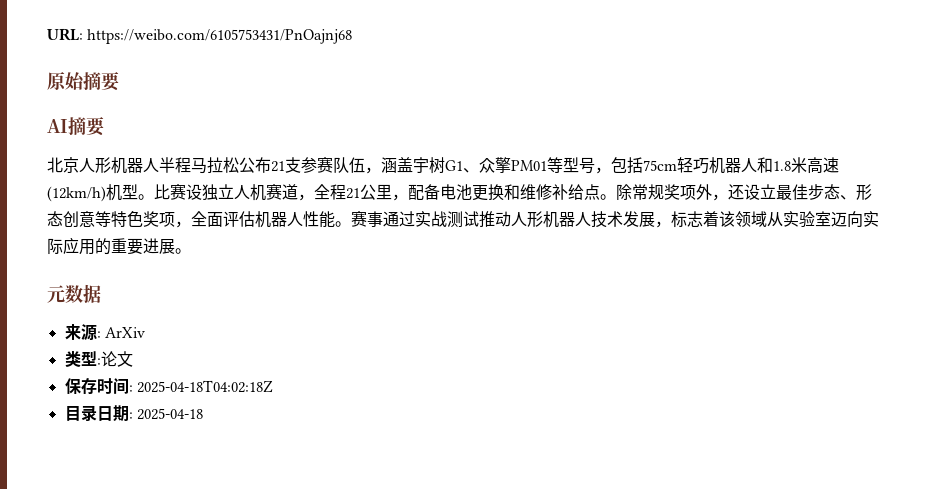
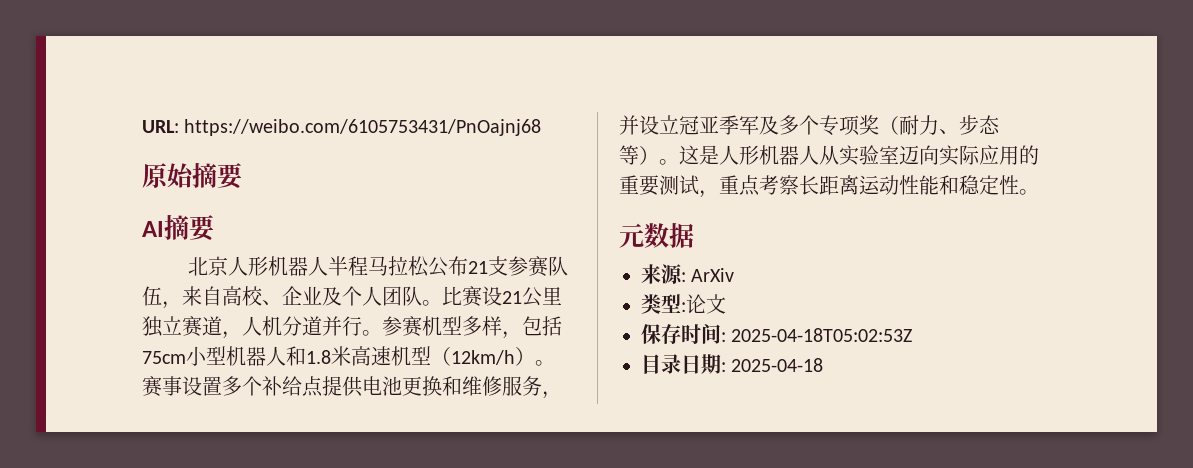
[381,157,595,174] 涵盖宇树G1、众擎PM01等型号 -> [182,286,562,307] [142,316,502,339] 来自高校、企业及个人团队。比赛设21公里独立赛道，人机分道并行。参赛机型多样
[677,157,709,174] 轻巧 -> [186,346,226,366] 小型
[47,183,872,202] [47,210,767,228] (12km/h)机型。比赛设独立人机赛道，全程21公里，配备电池更换和维修补给点。除常规奖项外，还设立最佳步态、形态创意等特色奖项，全面评估机器人性能。赛事通过实战测试推动人形机器人技术发展，标志着该领域 -> [391,346,555,366] [142,376,562,399] [619,115,1000,136] [619,145,819,165] 机型（12km/h）。赛事设置多个补给点提供电池更换和维修服务，并设立冠亚季军及多个专项奖（耐力、步态等）。这是人形机器人
[143,238,175,254] 进展 -> [659,175,1019,198] 测试，重点考察长距离运动性能和稳定性
[136,380,273,393] 2025-04-18T04:02:18Z -> [731,328,913,342] 2025-04-18T05:02:53Z

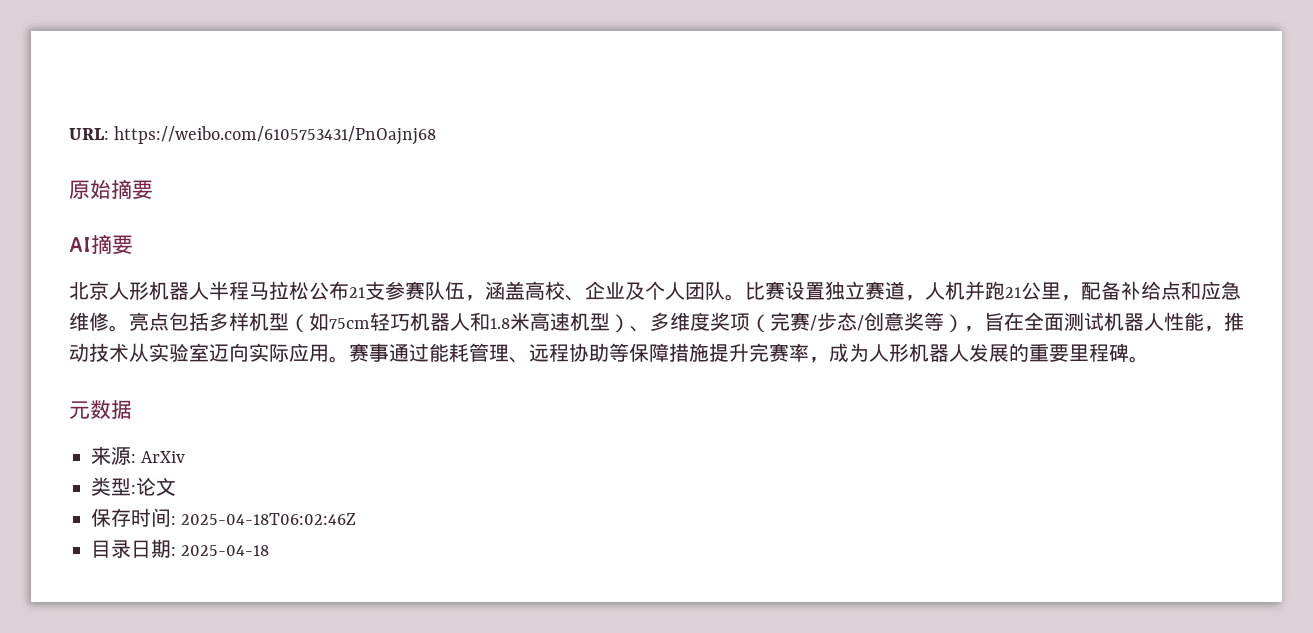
[182,286,222,306] 来自 -> [485,281,525,300] 涵盖
[502,287,562,307] 21公里 -> [805,282,825,300] 置
[282,316,562,339] [142,346,226,366] 分道并行。参赛机型多样，包括75cm小型 -> [965,281,1241,301] [69,312,410,333] 并跑21公里，配备补给点和应急维修。亮点包括多样机型（如75cm轻巧
[431,347,555,366] [142,376,562,399] [619,115,1000,136] [619,145,819,165] （12km/h）。赛事设置多个补给点提供电池更换和维修服务，并设立冠亚季军及多个专项奖（耐力、步态等）。这是人形机器人 -> [610,312,1244,333] [69,343,129,362] ）、多维度奖项（完赛/步态/创意奖等），旨在全面测试机器人性能，推动技术
[1019,145,1039,165] [619,175,1019,198] 的重要测试，重点考察长距离运动性能和稳定性 -> [329,343,1129,363] 。赛事通过能耗管理、远程协助等保障措施提升完赛率，成为人形机器人发展的重要里程碑
[731,328,913,342] 2025-04-18T05:02:53Z -> [181,513,357,525] 2025-04-18T06:02:46Z

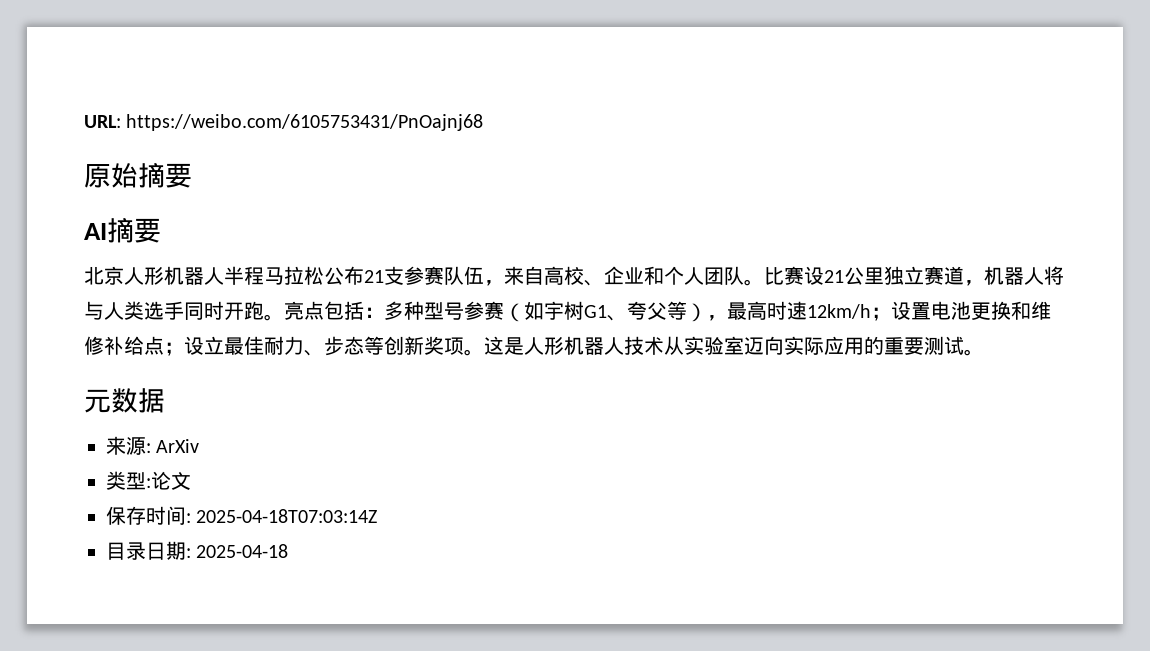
[485,281,525,300] 涵盖 -> [504,266,544,285] 来自
[625,282,645,300] 及 -> [644,266,664,285] 和
[805,282,825,300] 置 -> [824,267,884,285] 21公里
[925,281,1241,301] [69,312,1244,333] [69,343,89,362] 人机并跑21公里，配备补给点和应急维修。亮点包括多样机型（如75cm轻巧机器人和1.8米高速机型）、多维度奖项（完赛/步态/创意奖等），旨在全面测试机器人性能，推动 -> [984,266,1064,285] [84,301,1051,322] [84,336,624,356] 机器人将与人类选手同时开跑。亮点包括：多种型号参赛（如宇树G1、夸父等），最高时速12km/h；设置电池更换和维修补给点；设立最佳耐力、步态等创新奖项。这是人形机器人
[329,343,1129,363] 。赛事通过能耗管理、远程协助等保障措施提升完赛率，成为人形机器人发展的重要里程碑 -> [864,336,964,355] 的重要测试
[181,513,357,525] 2025-04-18T06:02:46Z -> [196,509,378,523] 2025-04-18T07:03:14Z

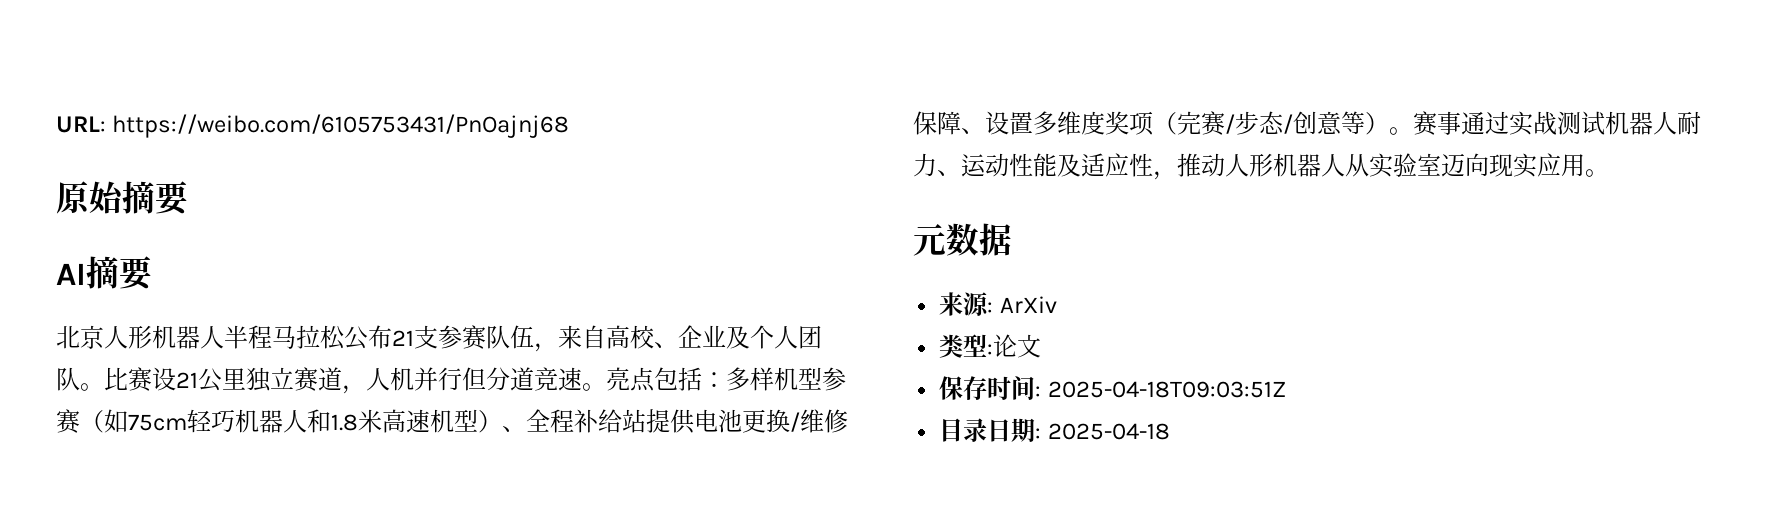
[644,266,664,285] 和 -> [726,326,750,349] 及
[984,266,1064,285] [84,301,264,320] 机器人将与人类选手同时开跑 -> [366,367,582,391] 人机并行但分道竞速
[404,301,464,320] 种型号 -> [750,367,822,391] 样机型
[544,301,1051,322] [84,336,664,356] 宇树G1、夸父等），最高时速12km/h；设置电池更换和维修补给点；设立最佳耐力、步态等创新奖项。这是人形机器人技术 -> [128,409,848,434] [913,111,1701,136] [913,153,1345,180] 75cm轻巧机器人和1.8米高速机型）、全程补给站提供电池更换/维修保障、设置多维度奖项（完赛/步态/创意等）。赛事通过实战测试机器人耐力、运动性能及适应性，推动人形机器人
[784,336,964,355] 实际应用的重要测试 -> [1489,153,1585,178] 现实应用
[196,509,378,523] 2025-04-18T07:03:14Z -> [1047,381,1286,398] 2025-04-18T09:03:51Z

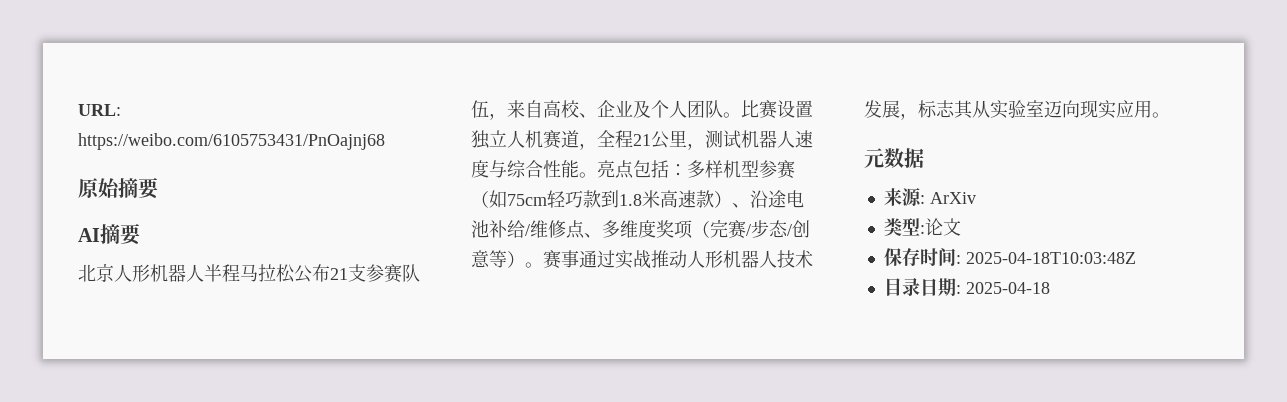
[176,367,582,394] 21公里独立赛道，人机并行但分道竞速 -> [795,100,813,118] [471,130,813,150] [471,160,579,178] 置独立人机赛道，全程21公里，测试机器人速度与综合性能
[235,409,331,433] 机器人和 -> [583,190,619,208] 款到
[430,409,848,434] [913,111,1033,135] 机型）、全程补给站提供电池更换/维修保障、设置 -> [696,190,804,208] [471,220,602,239] 款）、沿途电池补给/维修点、
[1557,111,1701,135] [913,153,1345,180] 测试机器人耐力、运动性能及适应性，推动人形机器人 -> [651,250,813,268] [864,100,973,120] 推动人形机器人技术发展，标志其
[1047,381,1286,398] 2025-04-18T09:03:51Z -> [965,252,1136,264] 2025-04-18T10:03:48Z

